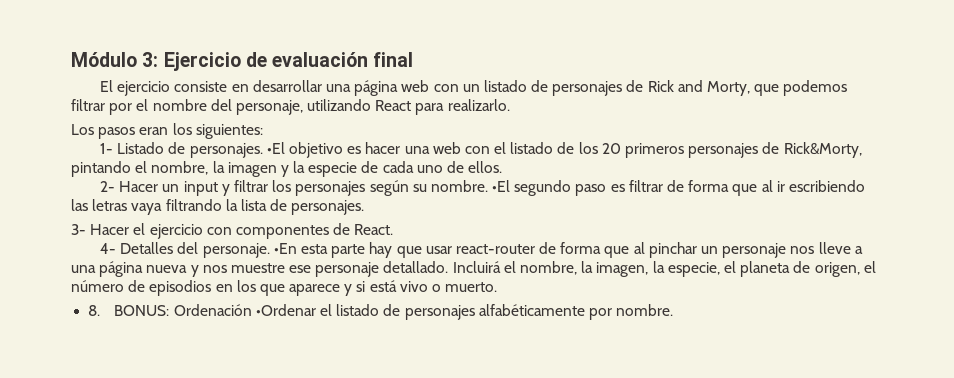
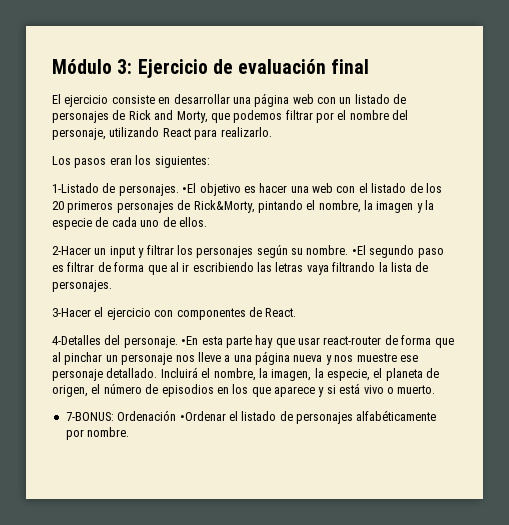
[100,142,165,154] 1- Listado -> [52,183,99,193] 1-Listado
[100,181,159,192] 2- Hacer -> [52,246,91,255] 2-Hacer
[71,224,130,235] 3- Hacer -> [52,308,91,317] 3-Hacer
[100,242,174,254] 4- Detalles -> [52,335,101,345] 4-Detalles
[88,305,170,316] 8. BONUS: -> [65,412,114,421] 7-BONUS:

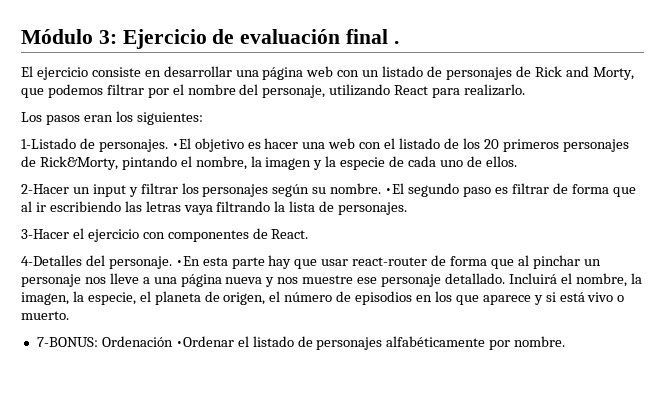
(370, 66) none -> [393,41,399,44] .

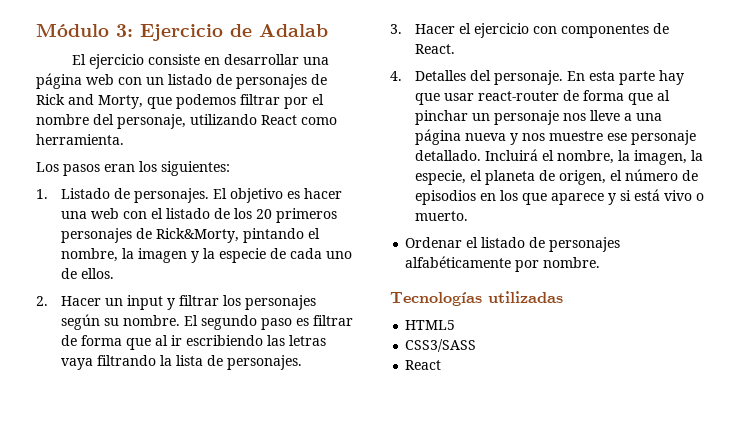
[240,29,399,44] evaluación final . -> [259,24,328,37] Adalab
[432,84,526,98] para realizarlo. -> [301,117,337,125] [36,134,124,145] como herramienta.
[21,138,191,152] 1-Listado de personajes. •El -> [36,188,227,203] 1. Listado de personajes. El
[21,184,69,194] 2-Hacer -> [36,296,101,306] 2. Hacer
[385,183,405,194] •El -> [183,315,198,326] El
[21,229,69,239] 3-Hacer -> [390,24,455,34] 3. Hacer
[21,255,82,266] 4-Detalles -> [390,70,466,81] 4. Detalles
[175,256,200,266] •En -> [566,71,585,81] En
[36,336,234,347] 7-BONUS: Ordenación •Ordenar -> [405,237,463,248] Ordenar
(566, 341) none -> [390,291,563,306] [405,320,456,330] [405,339,477,352] [405,360,442,370] // Tecnologías utilizadas // HTML5 // CSS3/SASS // React

